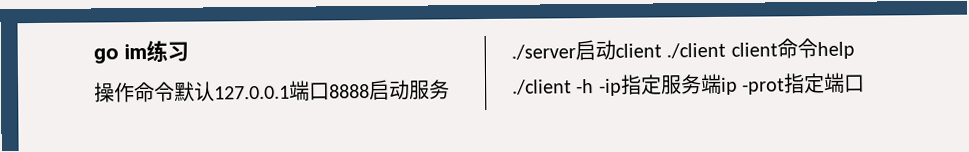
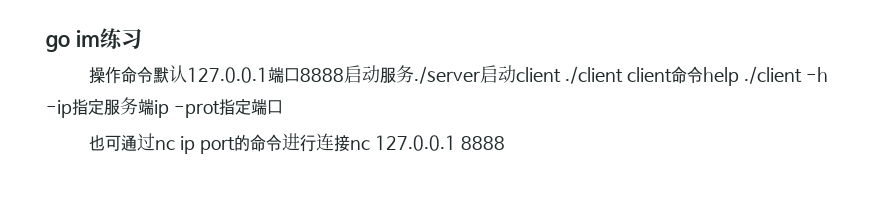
(866, 83) none -> [89,133,505,154] // 也可通过nc ip port的命令进行连接nc 127.0.0.1 8888

